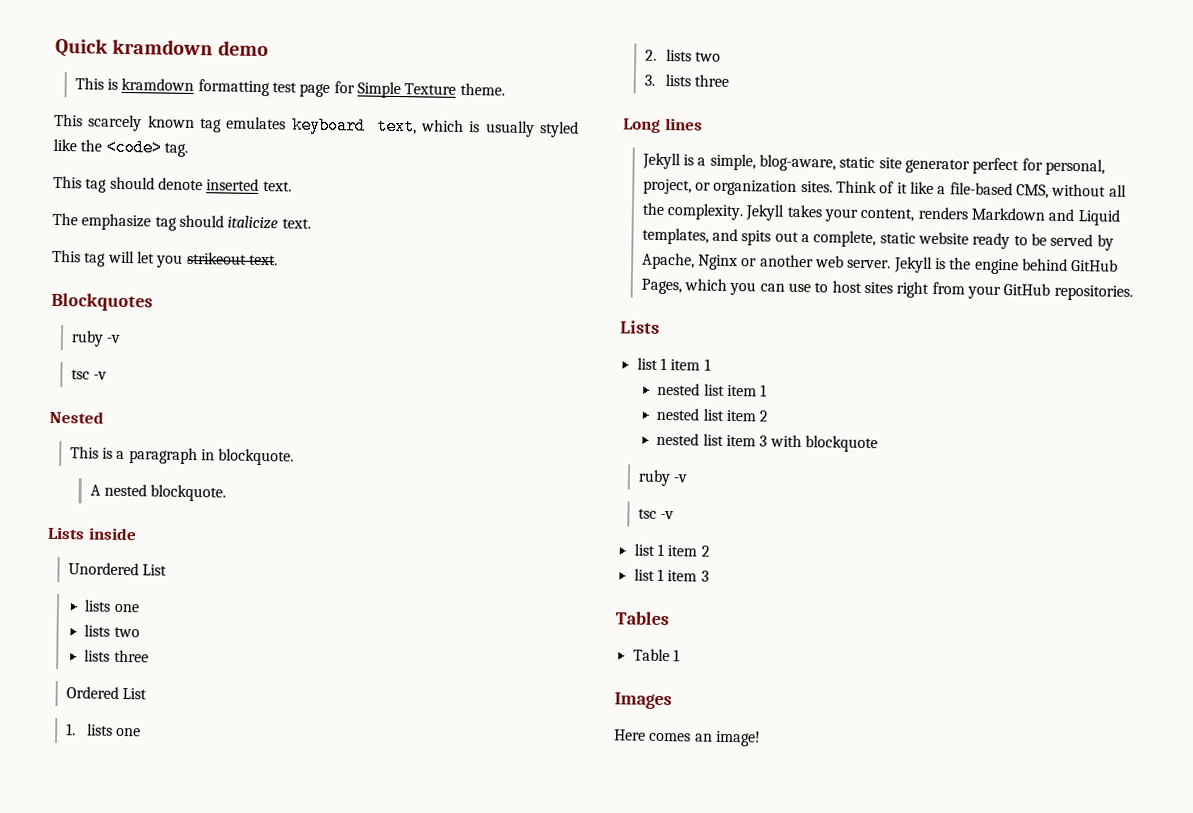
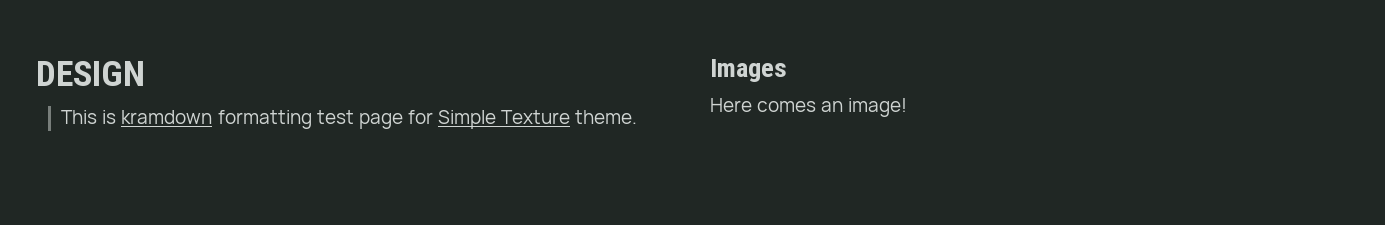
[55,37,269,58] Quick kramdown demo -> [36,61,145,86] DESIGN
[54,113,579,138] [53,138,188,157] [53,175,292,193] [52,212,311,231] [52,249,278,268] [51,292,153,312] [70,330,122,347] [70,369,108,380] [49,410,104,424] [69,446,295,466] [89,483,227,502] [47,526,137,541] [67,562,168,576] [84,599,140,613] [84,624,140,638] [84,649,149,663] [65,686,148,700] [65,723,141,737] [644,48,721,62] [643,73,729,87] [623,117,703,133] [641,152,1105,176] [642,178,1127,199] [641,202,1120,226] [641,227,1114,251] [641,252,1119,275] [640,278,1133,301] [620,320,660,334] [636,357,711,371] [657,382,768,397] [656,407,769,422] [656,432,878,453] [637,469,689,487] [637,508,675,520] [633,543,710,557] [633,568,709,582] [615,611,669,626] [632,648,680,662] // This scarcely known tag emulates keyboard text, which is usually styled like the <code> tag. // This tag should denote inserted text. // The emphasize tag should italicize text. // This tag will let you strikeout text. // Blockquotes // ruby -v // tsc -v // Nested // This is a paragraph in blockquote. // A nested blockquote. // Lists inside // Unordered List // lists one // lists two // lists three // Ordered List // 1. lists one // 2. lists two // 3. lists three // Long lines // Jekyll is a simple, blog-aware, static site generator perfect for personal, project, or organization sites. Think of it like a file-based CMS, without all the complexity. Jekyll takes your content, renders Markdown and Liquid templates, and spits out a complete, static website ready to be served by Apache, Nginx or another web server. Jekyll is the engine behind GitHub Pages, which you can use to host sites right from your GitHub repositories. // Lists // list 1 item 1 // nested list item 1 // nested list item 2 // nested list item 3 with blockquote // ruby -v // tsc -v // list 1 item 2 // list 1 item 3 // Tables // Table 1 -> (638, 117) none

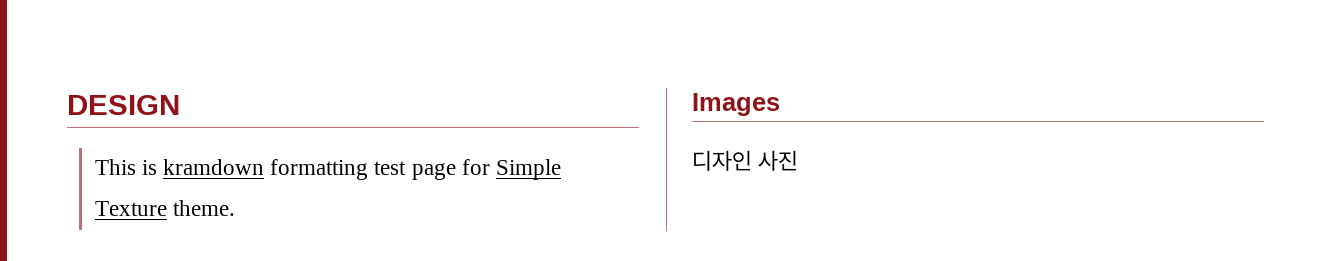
[710,98,908,117] Here comes an image! -> [692,150,799,171] 디자인 사진

